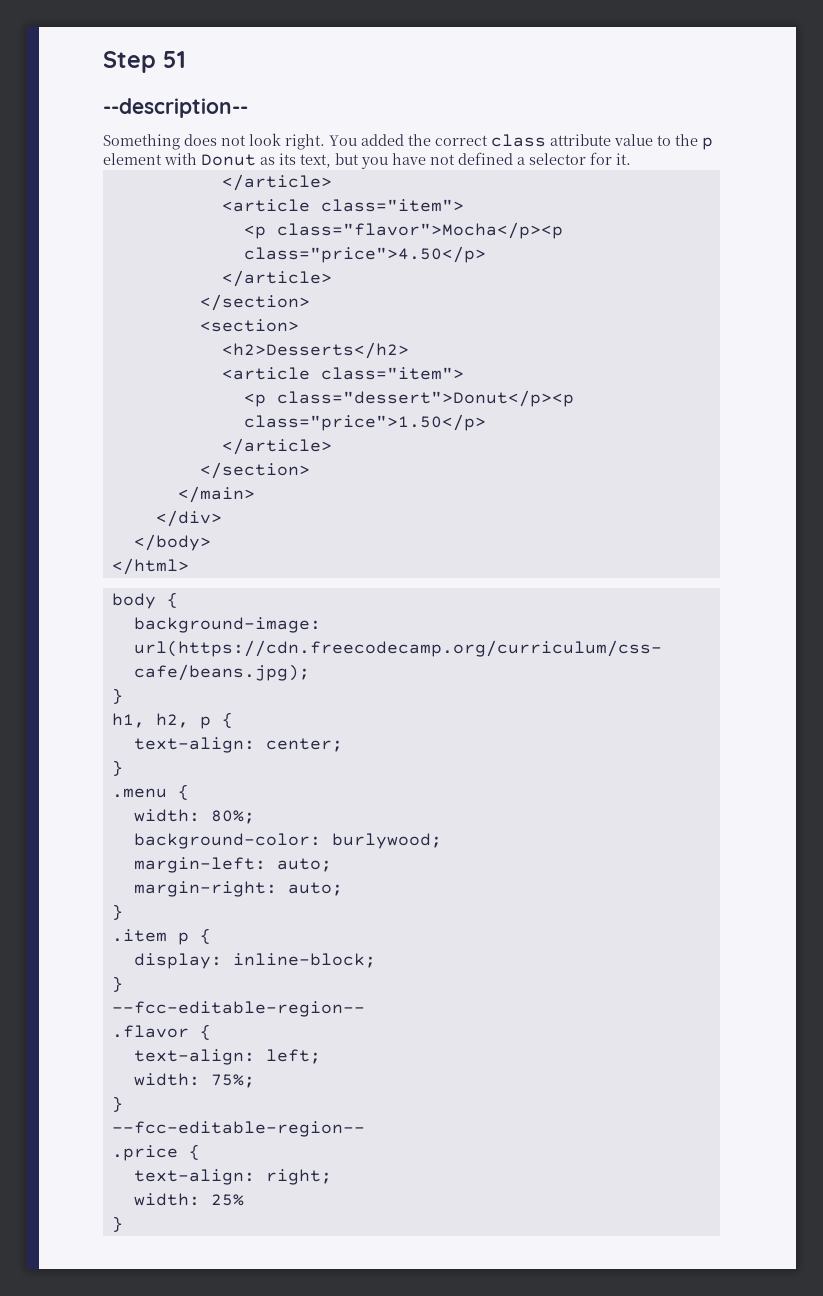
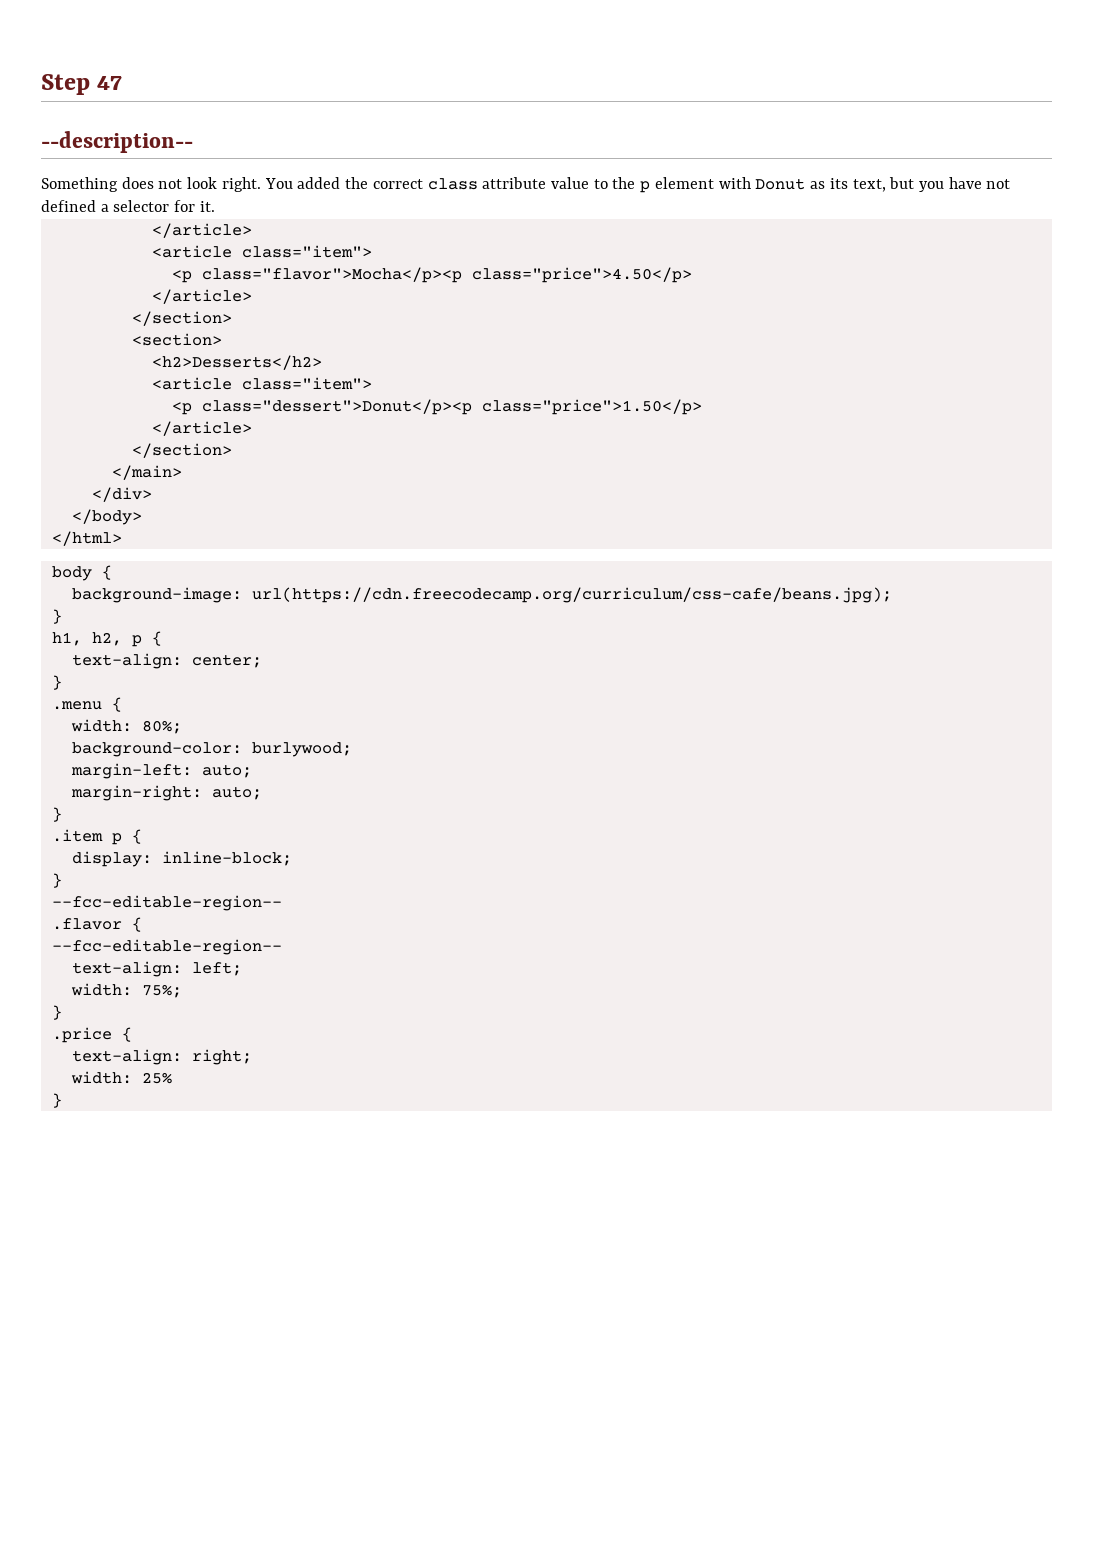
[163,51,186,68] 51 -> [97,76,123,90] 47
(211, 1032) none -> [51,939,282,955] // --fcc-editable-region--
[111,1121,365,1137] // --fcc-editable-region-- -> (62, 1012) none

